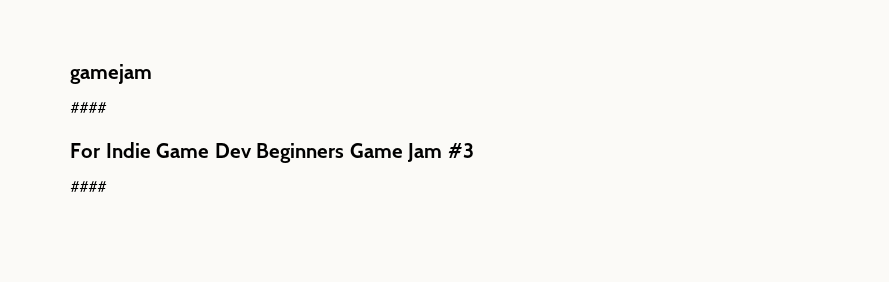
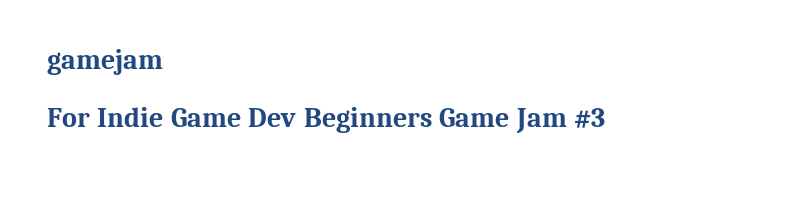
[70,102,107,114] // #### -> (163, 62) none
[70,181,107,193] // #### -> (605, 118) none

